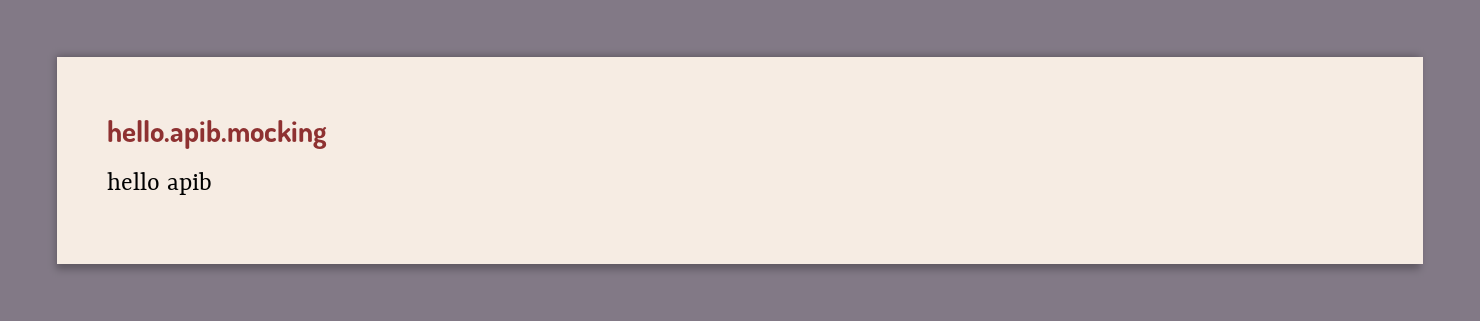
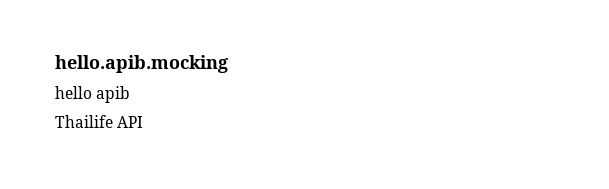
(213, 183) none -> [55,115,144,128] // Thailife API

